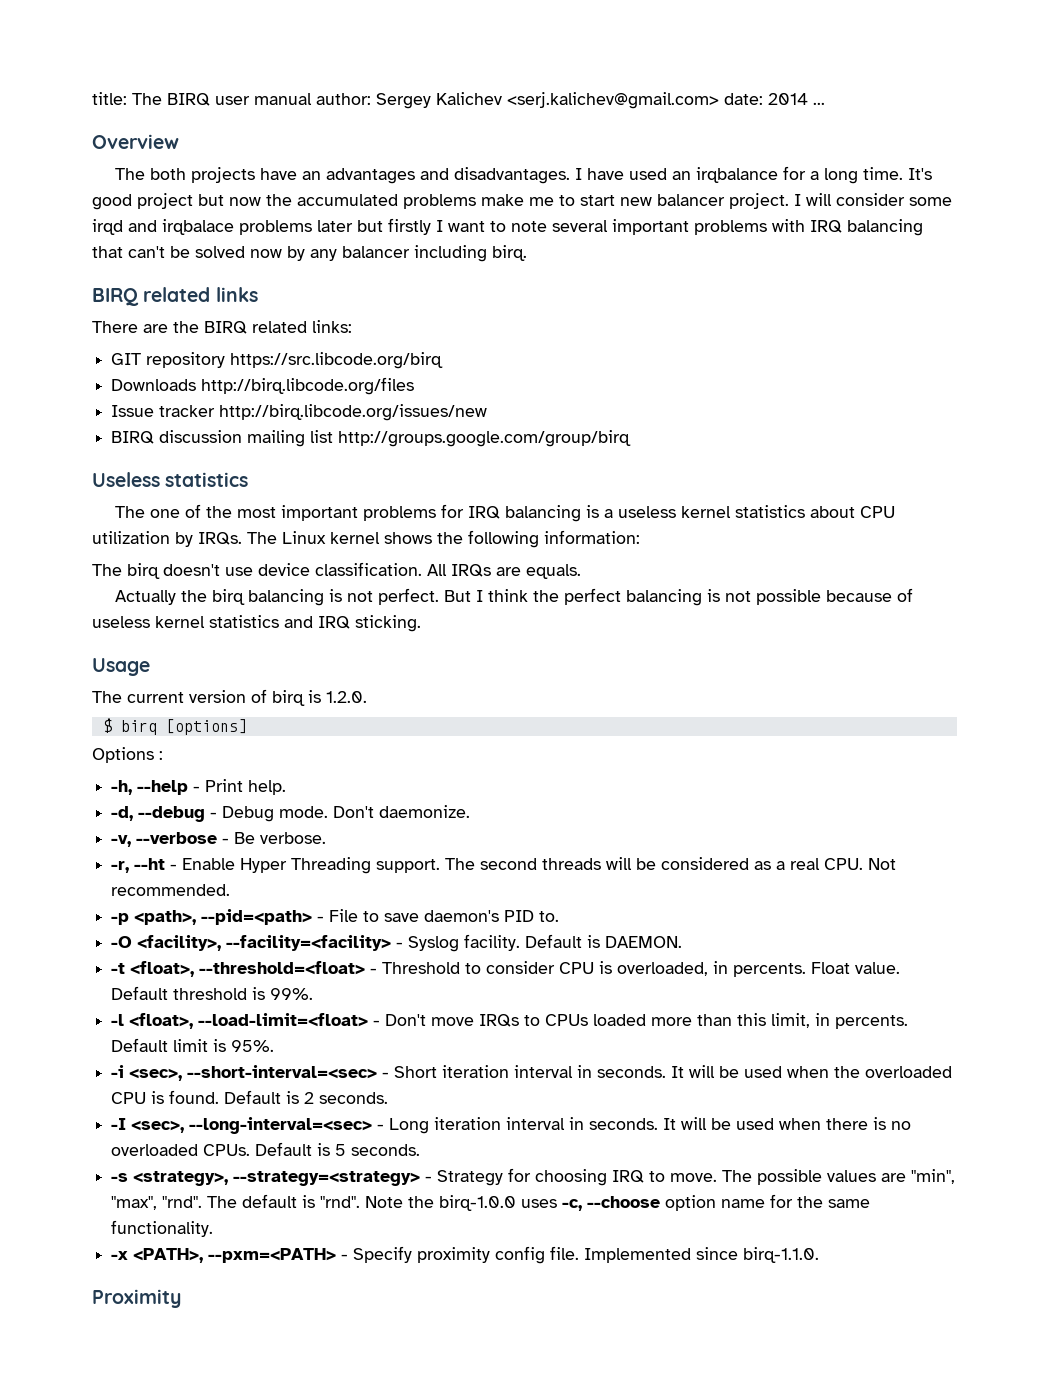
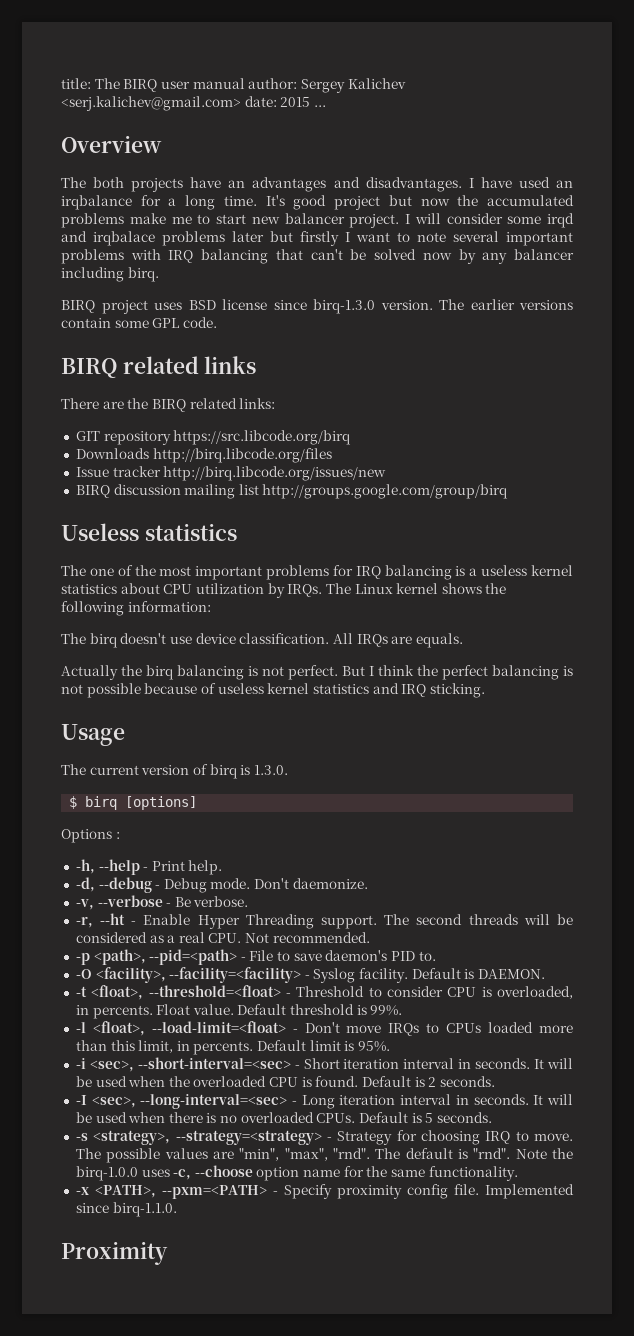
[768,93,808,105] 2014 -> [280,97,311,107] 2015
(527, 253) none -> [61,299,573,314] [61,317,217,328] // BIRQ project uses BSD license since birq-1.3.0 version. The earlier versions contain some GPL code.
[326,691,367,703] 1.2.0. -> [253,765,288,775] 1.3.0.

